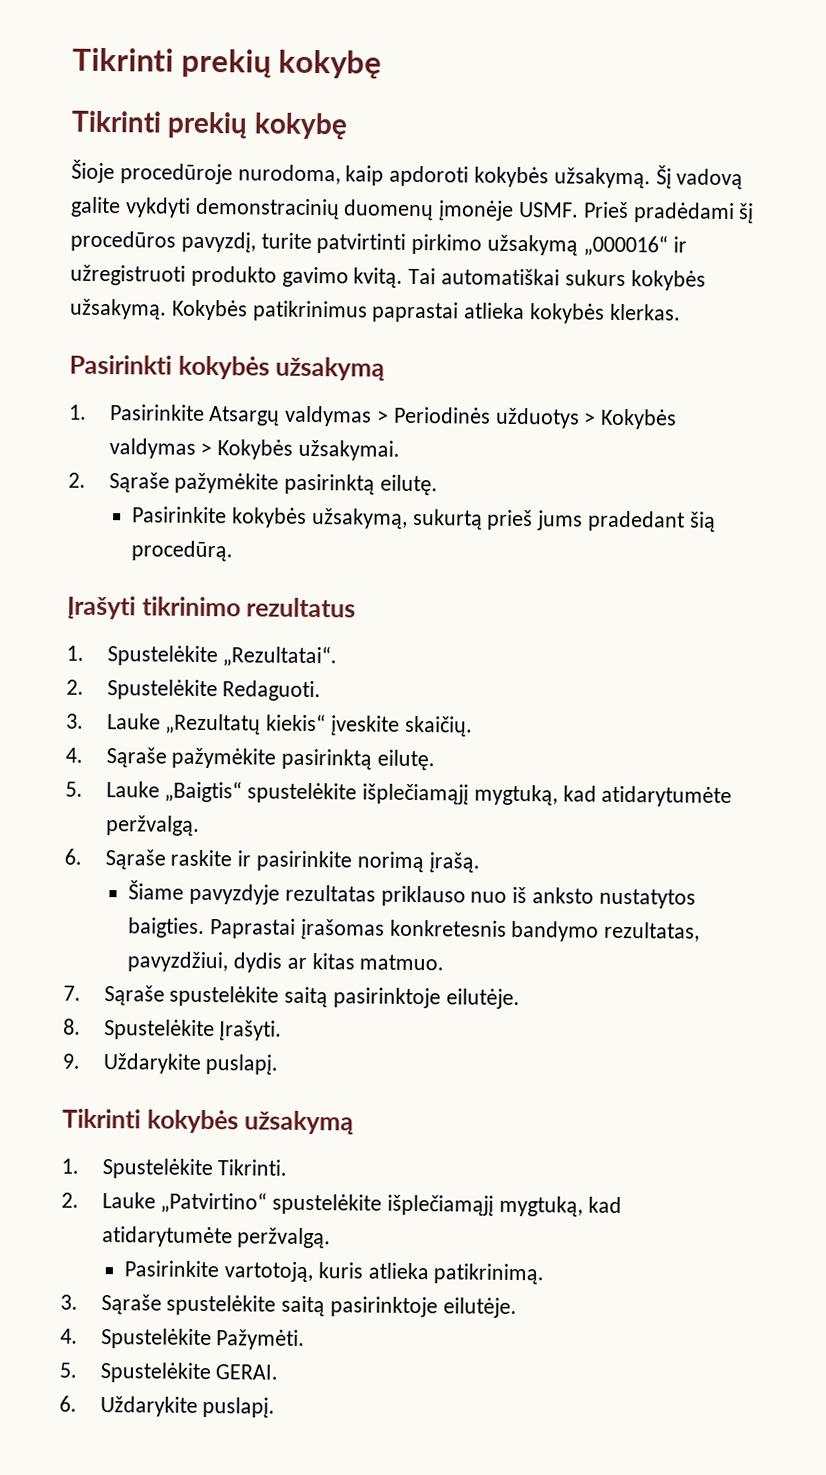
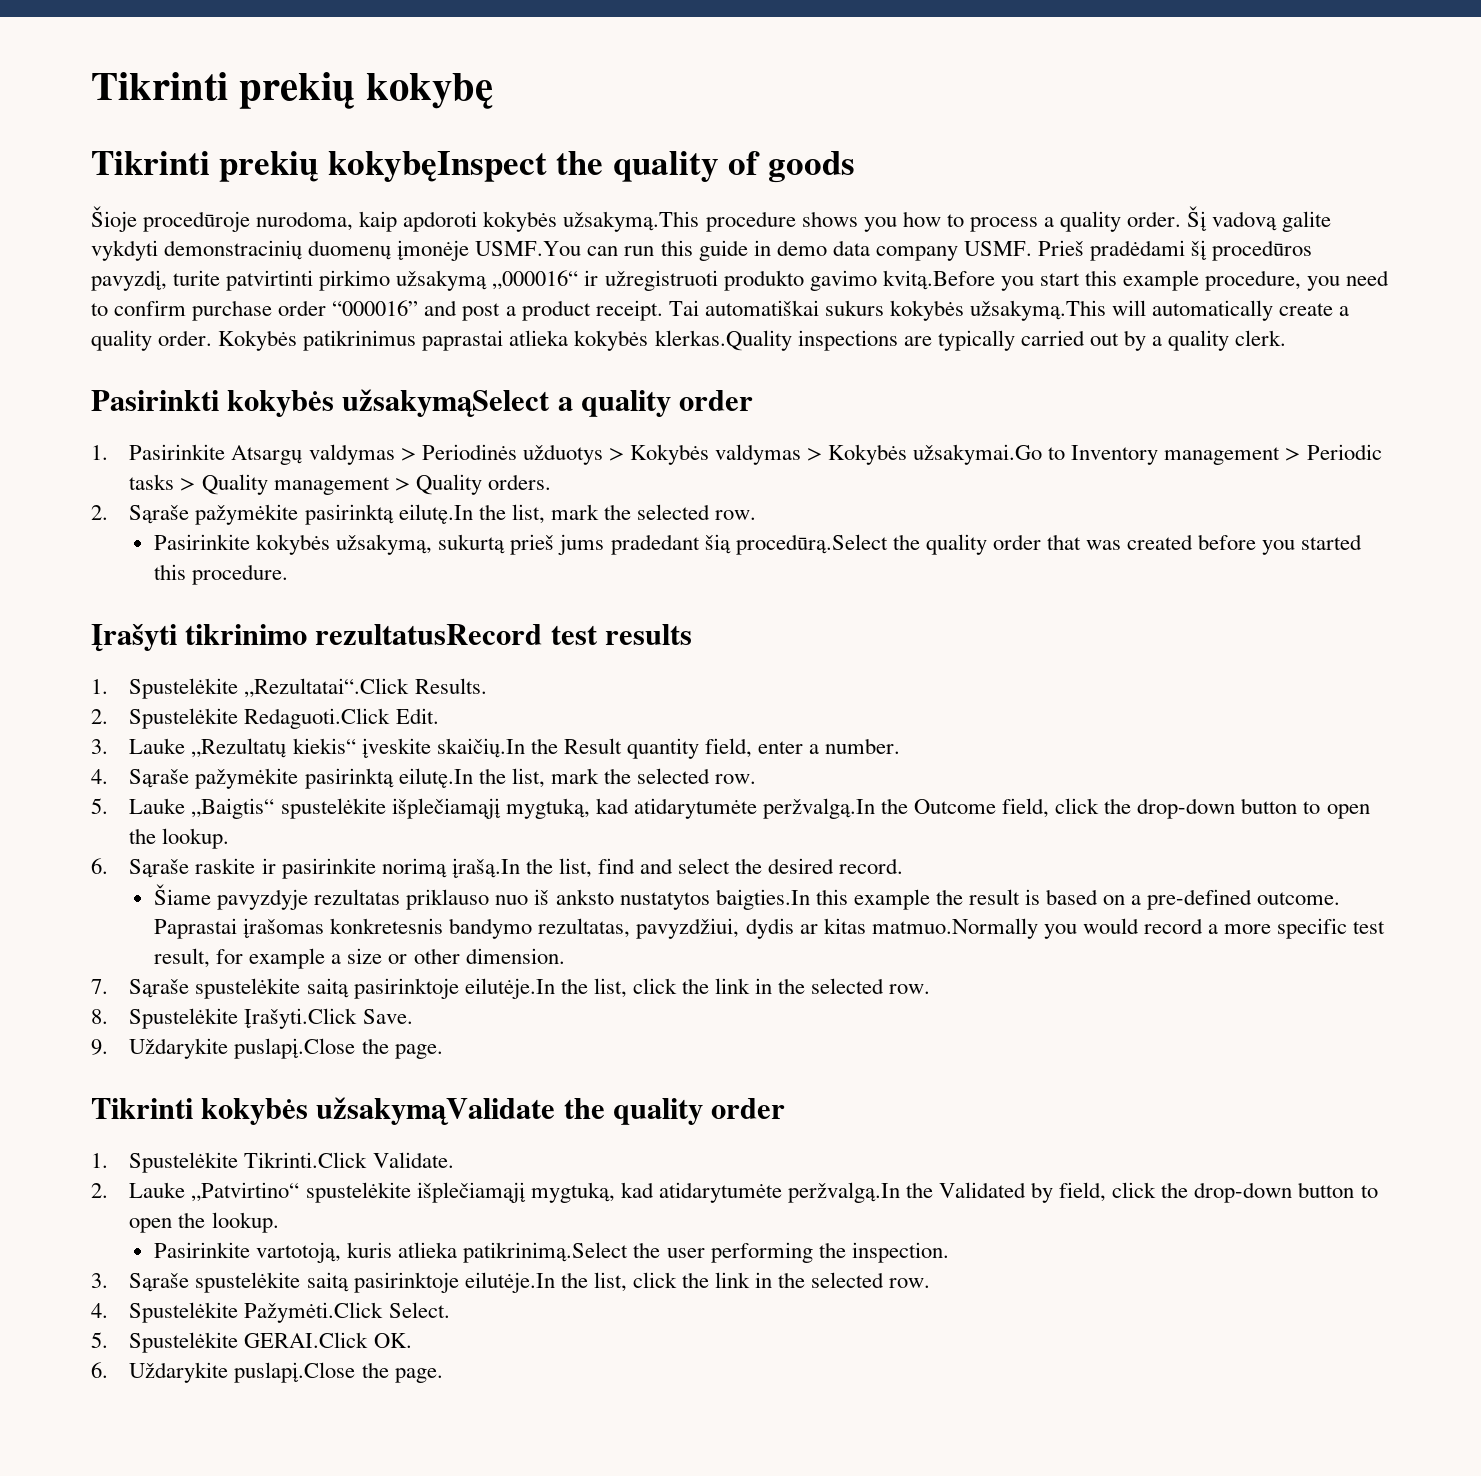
[253,112,347,140] kokybę -> [327,151,855,183] kokybęInspect the quality of goods
[553,167,651,189] užsakymą. -> [563,211,1182,232] užsakymą.This procedure shows you how to process a quality order.
(515, 210) none -> [475,240,958,261] USMF.You can run this guide in demo data company
[353,267,706,291] [70,298,167,320] kvitą. Tai automatiškai sukurs kokybės užsakymą. -> [882,270,1390,291] [91,300,1350,321] [91,330,213,351] kvitą.Before you start this example procedure, you need to confirm purchase order “000016” and post a product receipt. Tai automatiškai sukurs kokybės užsakymą.This will automatically create a quality order.
[609,303,681,321] [69,354,386,381] klerkas. // Pasirinkti kokybės užsakymą -> [654,330,1287,351] [91,389,754,417] klerkas.Quality inspections are typically carried out by a quality clerk. // Pasirinkti kokybės užsakymąSelect a quality order
[297,439,400,461] [68,472,438,496] užsakymai. // 2. Sąraše pažymėkite pasirinktą eilutę. -> [913,444,1382,465] [129,474,551,495] [91,504,757,525] užsakymai.Go to Inventory management > Periodic tasks > Quality management > Quality orders. // 2. Sąraše pažymėkite pasirinktą eilutę.In the list, mark the selected row.
[131,540,234,562] procedūrą. -> [735,534,1363,555] [154,564,289,585] procedūrą.Select the quality order that was created before you started this procedure.
[246,597,357,618] [66,645,338,668] rezultatus // 1. Spustelėkite „Rezultatai“. -> [315,624,692,645] [91,678,487,699] rezultatusRecord test results // 1. Spustelėkite „Rezultatai“.Click Results.
[222,680,322,702] Redaguoti. -> [244,708,439,729] Redaguoti.Click Edit.
[404,715,473,737] [65,747,435,771] skaičių. // 4. Sąraše pažymėkite pasirinktą eilutę. -> [436,738,901,759] [91,768,757,789] skaičių.In the Result quantity field, enter a number. // 4. Sąraše pažymėkite pasirinktą eilutę.In the list, mark the selected row.
[105,815,200,836] peržvalgą. -> [762,798,1370,819] [129,828,230,849] peržvalgą.In the Outcome field, click the drop-down button to open the lookup.
[428,852,480,873] įrašą. -> [451,858,904,878] įrašą.In the list, find and select the desired record.
[128,917,206,939] baigties. -> [715,889,1341,910] baigties.In this example the result is based on a pre-defined outcome.
[359,954,445,971] matmuo. -> [871,918,1386,939] [154,948,565,969] matmuo.Normally you would record a more specific test result, for example a size or other dimension.
[445,988,520,1010] eilutėje. -> [464,978,931,999] eilutėje.In the list, click the link in the selected row.
[219,1020,283,1041] Įrašyti. -> [244,1008,413,1029] Įrašyti.Click Save.
[205,1054,279,1075] puslapį. -> [234,1038,443,1059] puslapį.Close the page.
[244,1110,355,1135] [61,1158,288,1180] užsakymą // 1. Spustelėkite Tikrinti. -> [316,1097,786,1125] [91,1152,454,1173] užsakymąValidate the quality order // 1. Spustelėkite Tikrinti.Click Validate.
[237,1227,332,1249] [124,1260,545,1285] peržvalgą. // Pasirinkite vartotoją, kuris atlieka patikrinimą. -> [787,1182,1378,1203] [129,1212,279,1233] [154,1242,949,1263] peržvalgą.In the Validated by field, click the drop-down button to open the lookup. // Pasirinkite vartotoją, kuris atlieka patikrinimą.Select the user performing the inspection.
[442,1297,517,1319] eilutėje. -> [464,1272,931,1293] eilutėje.In the list, click the link in the selected row.
[216,1329,306,1350] Pažymėti. -> [244,1302,450,1323] Pažymėti.Click Select.
[215,1364,279,1380] GERAI. -> [244,1332,412,1348] GERAI.Click OK.
[202,1397,276,1418] puslapį. -> [234,1362,443,1383] puslapį.Close the page.

